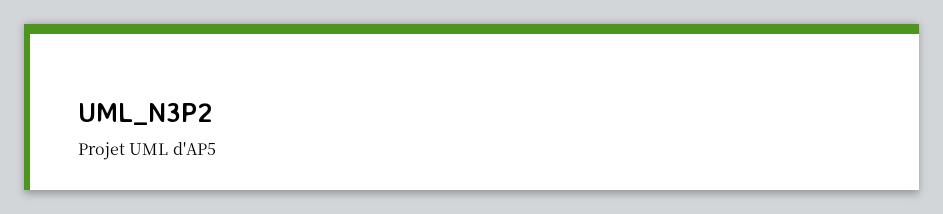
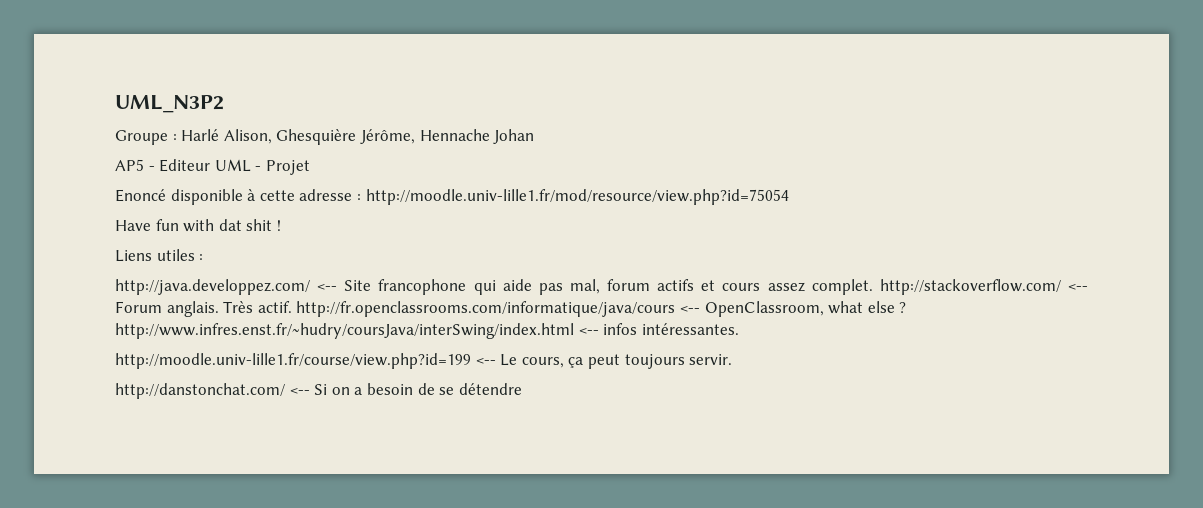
[78,142,216,160] Projet UML d'AP5 -> [115,129,535,145] [115,159,310,175] [115,189,789,205] [115,219,281,232] [115,249,204,262] [115,279,1088,295] [115,301,907,317] [115,323,739,339] [115,353,733,369] [115,383,522,399] Groupe : Harlé Alison, Ghesquière Jérôme, Hennache Johan // AP5 - Editeur UML - Projet // Enoncé disponible à cette adresse : http://moodle.univ-lille1.fr/mod/resource/view.php?id=75054 // Have fun with dat shit ! // Liens utiles : // http://java.developpez.com/ <-- Site francophone qui aide pas mal, forum actifs et cours assez complet. http://stackoverflow.com/ <-- Forum anglais. Très actif. http://fr.openclassrooms.com/informatique/java/cours <-- OpenClassroom, what else ? http://www.infres.enst.fr/~hudry/coursJava/interSwing/index.html <-- infos intéressantes. // http://moodle.univ-lille1.fr/course/view.php?id=199 <-- Le cours, ça peut toujours servir. // http://danstonchat.com/ <-- Si on a besoin de se détendre

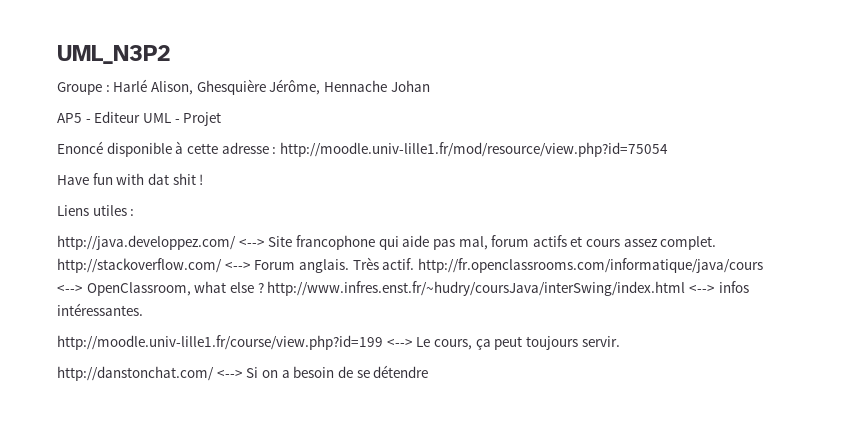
[317,284,338,291] <-- -> [238,238,265,247] <-->
[1068,284,1088,291] <-- -> [224,261,251,270] <-->
[679,306,700,313] <-- -> [57,284,83,293] <-->
[578,328,599,335] <-- -> [688,284,715,293] <-->
[475,358,496,365] <-- -> [386,338,413,347] <-->
[289,388,310,395] <-- -> [216,369,243,378] <-->

